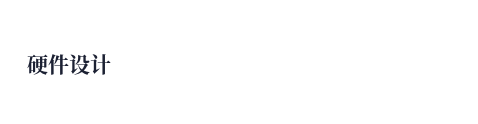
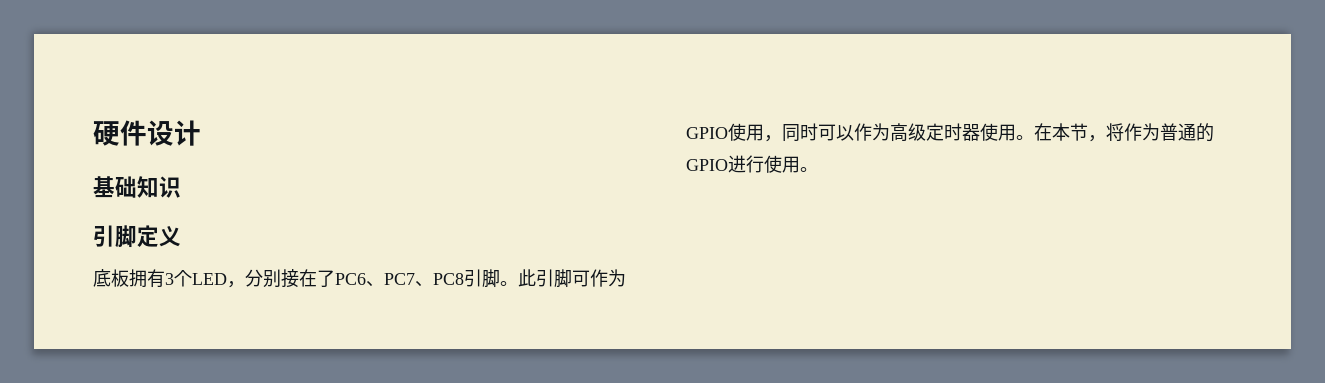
(111, 64) none -> [93,176,181,198] [93,225,181,248] [93,269,626,288] [686,123,1214,142] [686,155,818,173] // 基础知识 // 引脚定义 // 底板拥有3个LED，分别接在了PC6、PC7、PC8引脚。此引脚可作为GPIO使用，同时可以作为高级定时器使用。在本节，将作为普通的GPIO进行使用。

